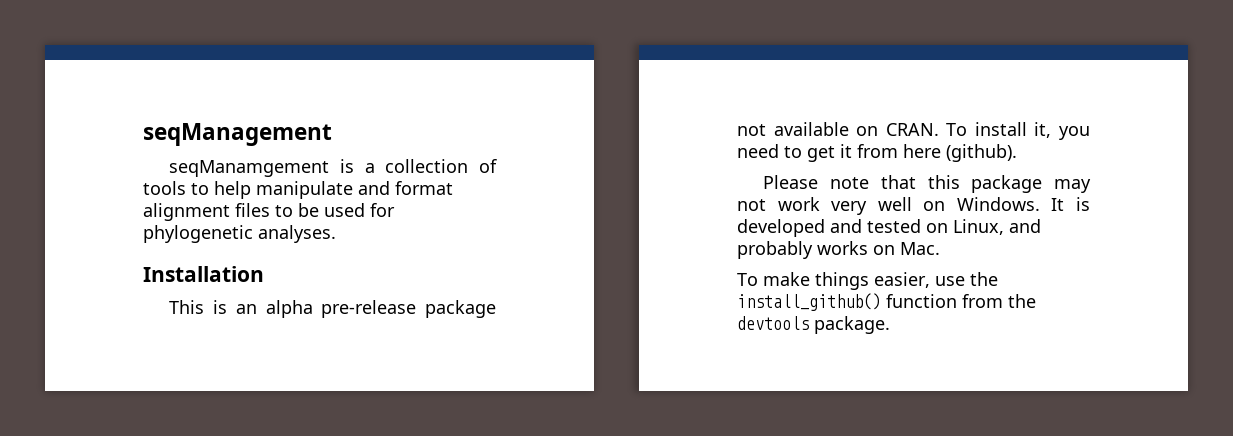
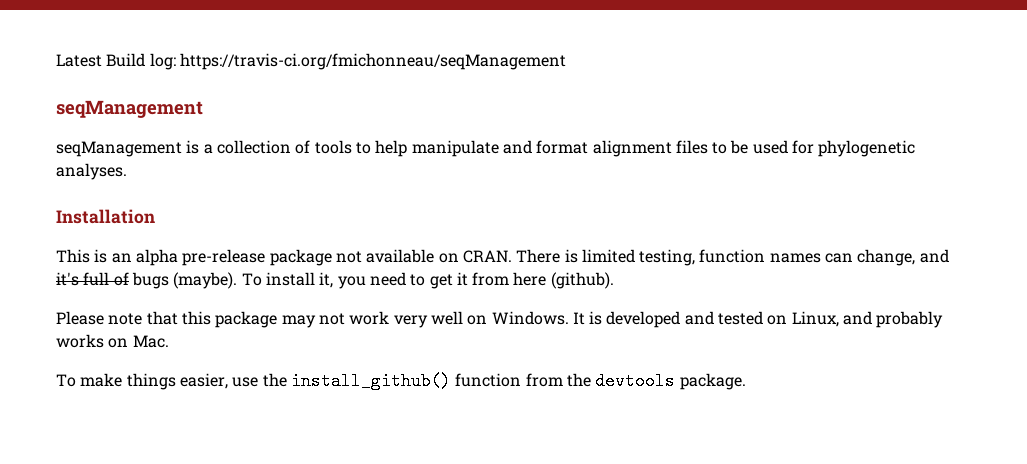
(143, 134) none -> [56,53,566,70] Latest Build log: https://travis-ci.org/fmichonneau/seqManagement //
[169,160,330,177] seqManamgement -> [56,141,182,157] seqManagement
(939, 129) none -> [516,249,949,266] [56,272,238,289] There is limited testing, function names can change, and it's full of bugs (maybe).

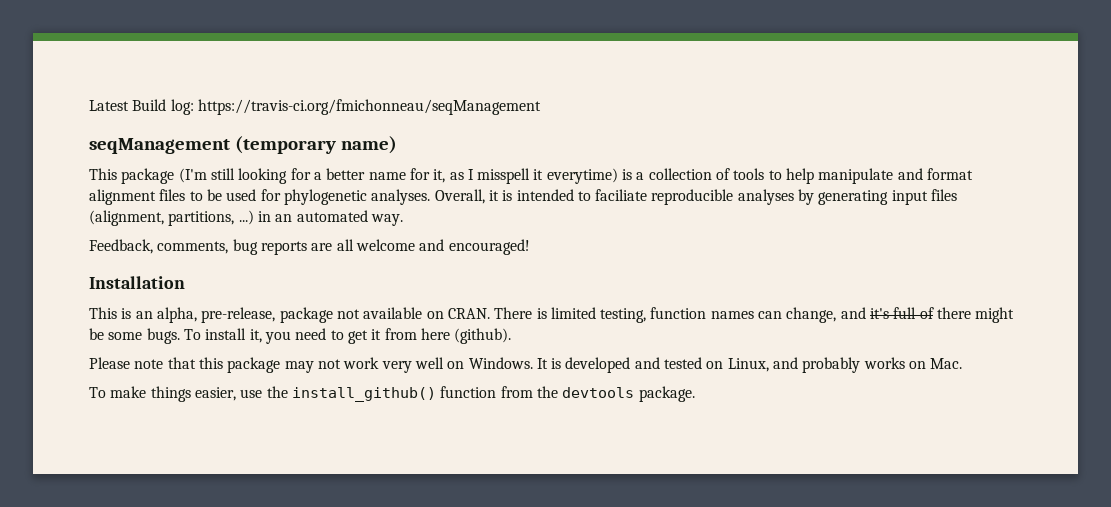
[56,141,182,157] // seqManagement -> [234,136,397,154] [89,168,618,184] (temporary name) // This package (I'm still looking for a better name for it, as I misspell it everytime)
(127, 171) none -> [434,189,958,205] [89,210,403,226] [89,239,530,255] Overall, it is intended to faciliate reproducible analyses by generating input files (alignment, partitions, ...) in an automated way. // Feedback, comments, bug reports are all welcome and encouraged!
[135,249,266,266] alpha pre-release -> [156,307,276,323] alpha, pre-release,
[131,272,238,289] bugs (maybe). -> [937,307,1015,323] [89,328,180,344] there might be some bugs.

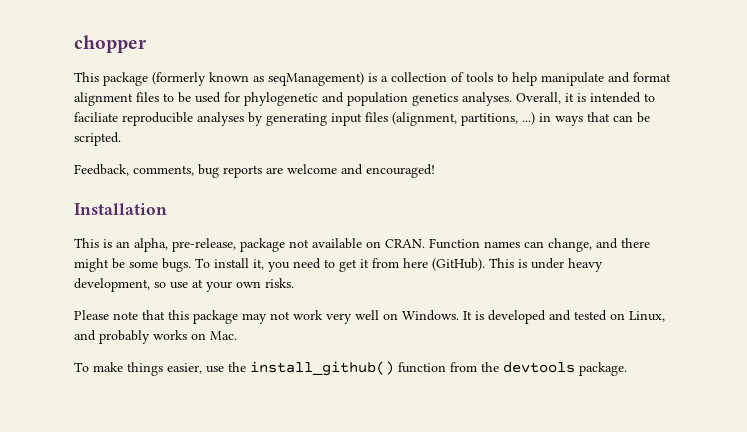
[89,99,541,115] [89,136,397,154] [89,168,618,184] Latest Build log: https://travis-ci.org/fmichonneau/seqManagement // seqManagement (temporary name) // This package (I'm still looking for a better name for it, as I misspell it everytime) -> [74,35,147,53] [74,72,364,86] chopper // This package (formerly known as seqManagement)
(367, 197) none -> [322,92,458,106] and population genetics
[275,210,403,226] an automated way. -> [555,112,650,126] [74,132,121,146] ways that can be scripted.
[336,239,354,251] all -> (283, 170) none
[494,307,707,323] There is limited testing, function -> [429,238,480,249] Function
[870,307,934,319] it's full of -> (618, 243) none
[454,328,512,344] (github). -> [432,258,603,272] [74,278,294,292] (GitHub). This is under heavy development, so use at your own risks.

